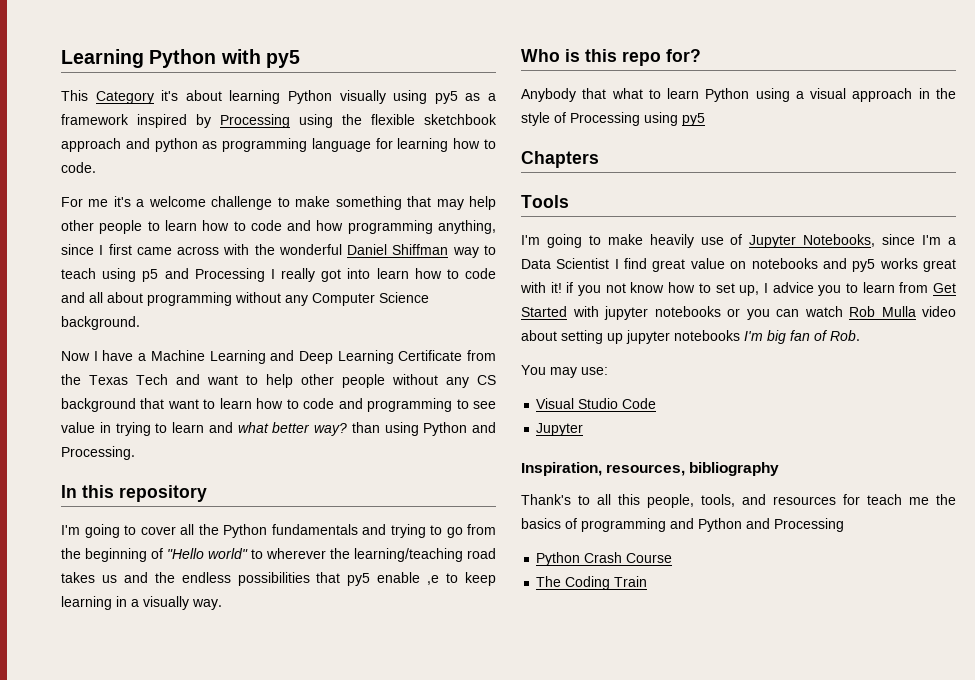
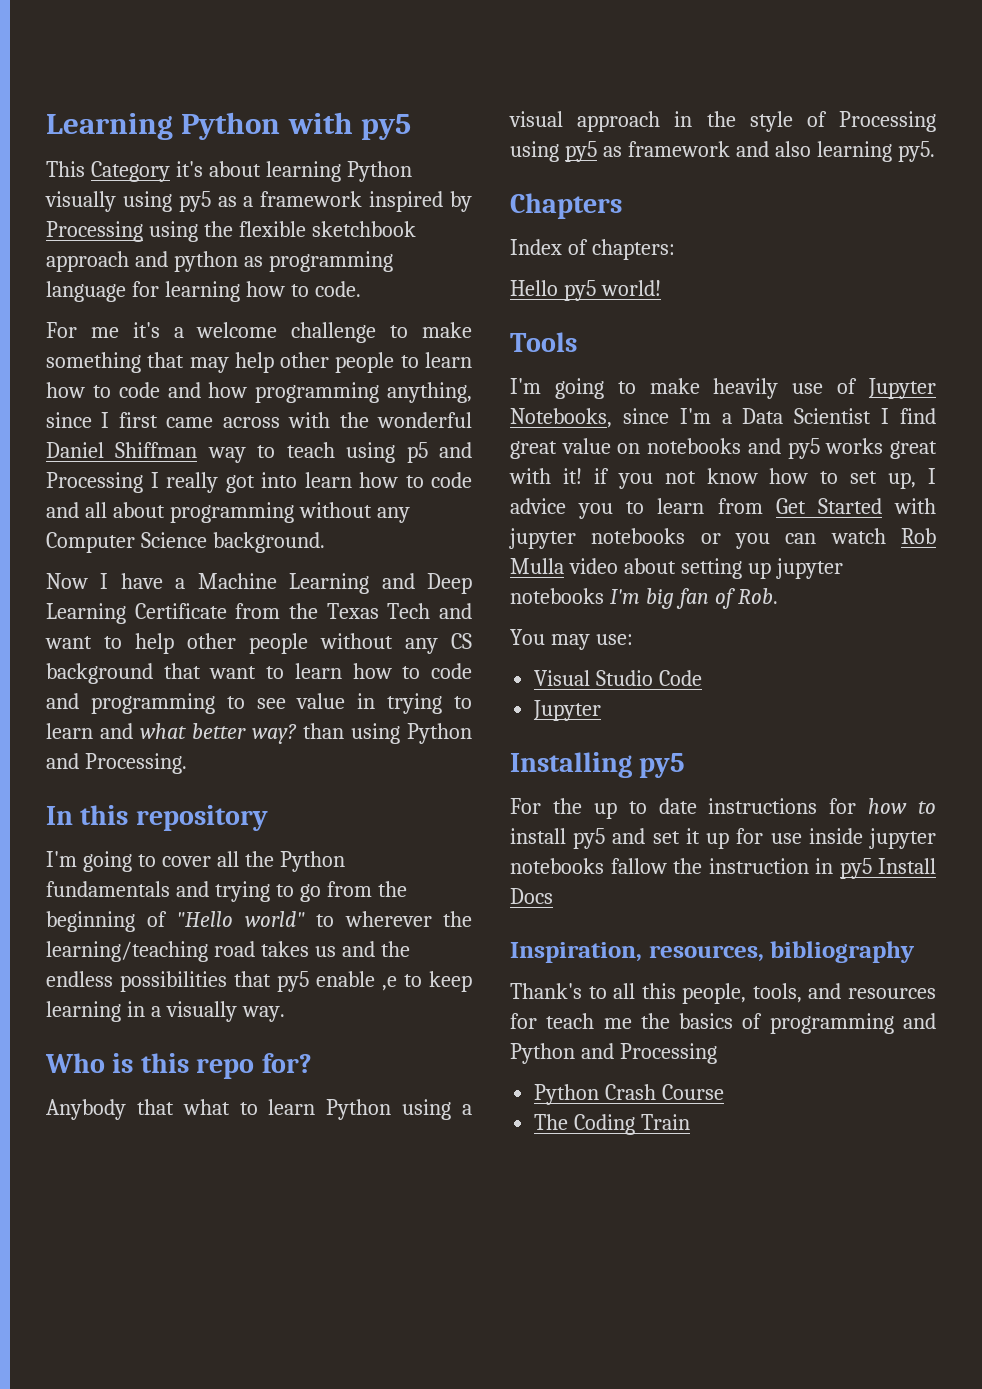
[521,151,599,168] // Chapters -> [602,141,935,162] [510,193,622,219] [510,239,675,260] [510,280,661,301] as framework and also learning py5. // Chapters // Index of chapters: // Hello py5 world!
(584, 429) none -> [510,752,686,778] [510,798,936,819] [510,828,936,849] [510,858,936,879] [510,888,553,904] // Installing py5 // For the up to date instructions for how to install py5 and set it up for use inside jupyter notebooks fallow the instruction in py5 Install Docs

